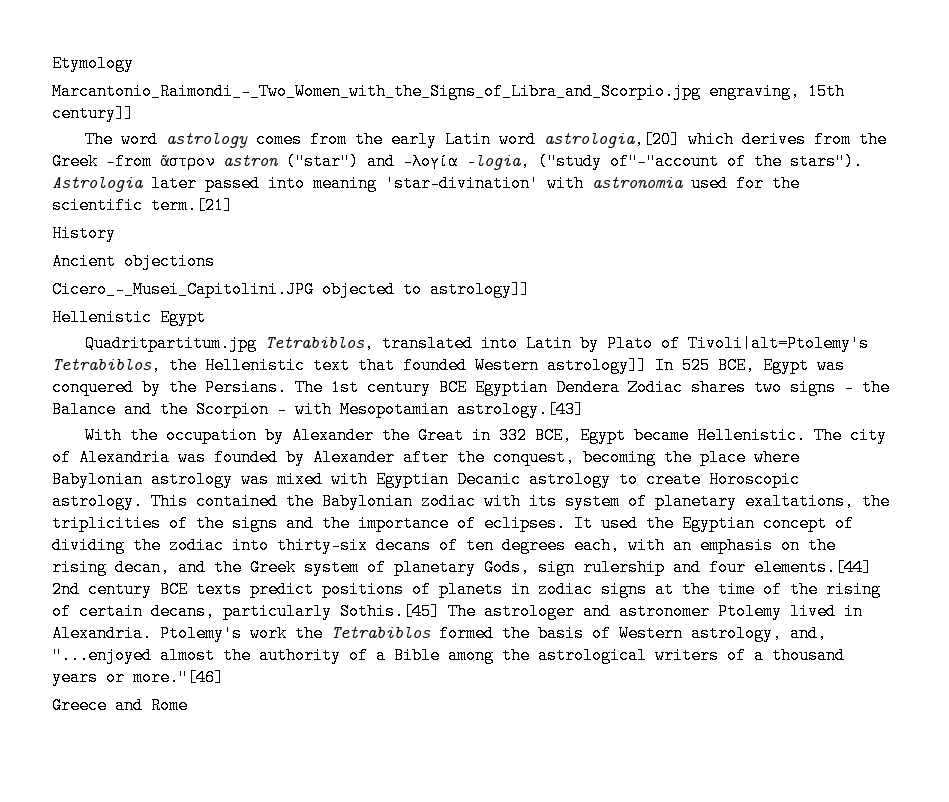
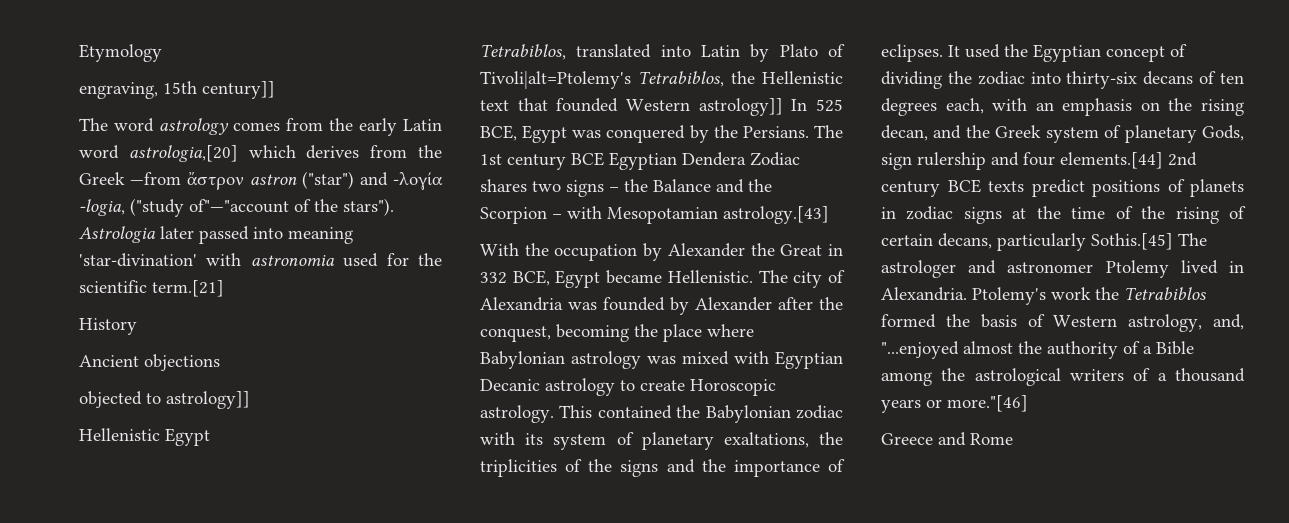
[52,83,701,100] Marcantonio_Raimondi_-_Two_Women_with_the_Signs_of_Libra_and_Scorpio.jpg -> (162, 53) none
[52,281,314,298] Cicero_-_Musei_Capitolini.JPG -> (220, 362) none
[84,335,257,352] Quadritpartitum.jpg -> (210, 437) none

